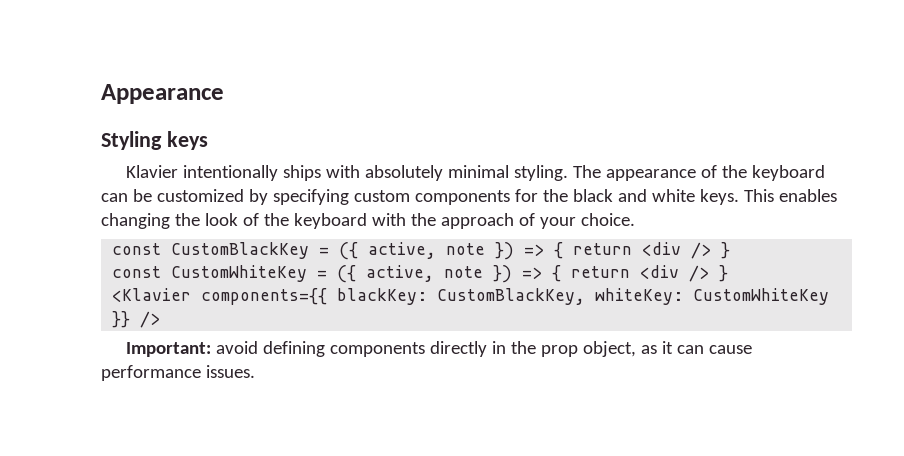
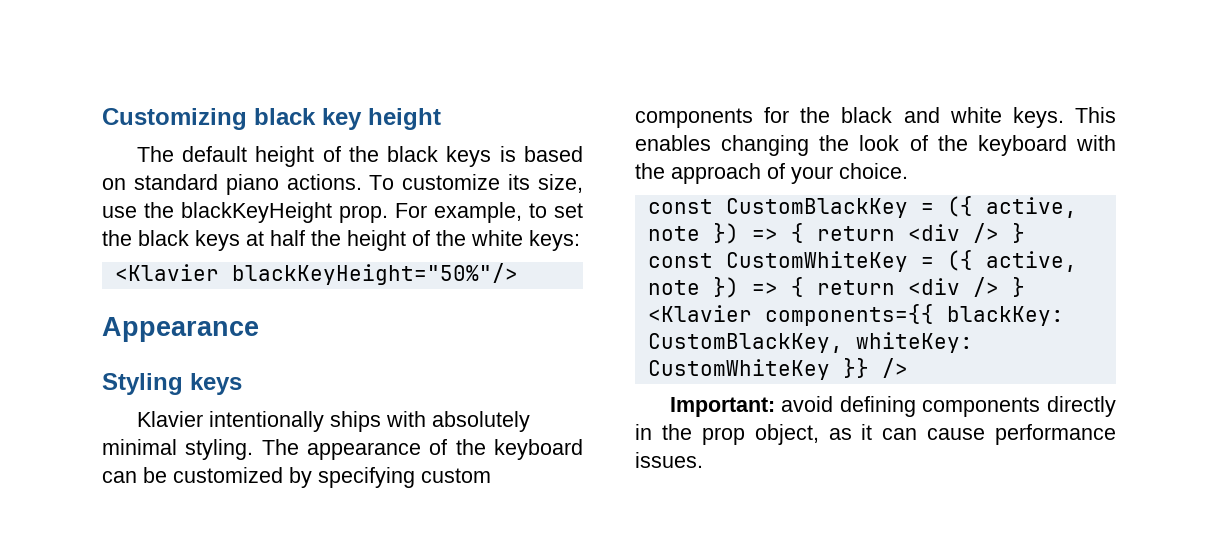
(101, 94) none -> [102,108,441,130] [136,146,583,167] [102,174,583,195] [102,202,583,223] [102,230,580,251] [114,263,518,285] Customizing black key height // The default height of the black keys is based on standard piano actions. To customize its size, use the blackKeyHeight prop. For example, to set the black keys at half the height of the white keys: // <Klavier blackKeyHeight="50%"/> //

